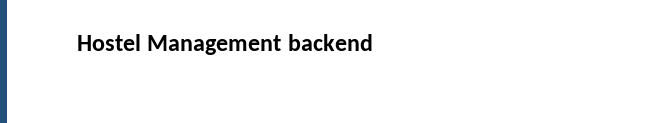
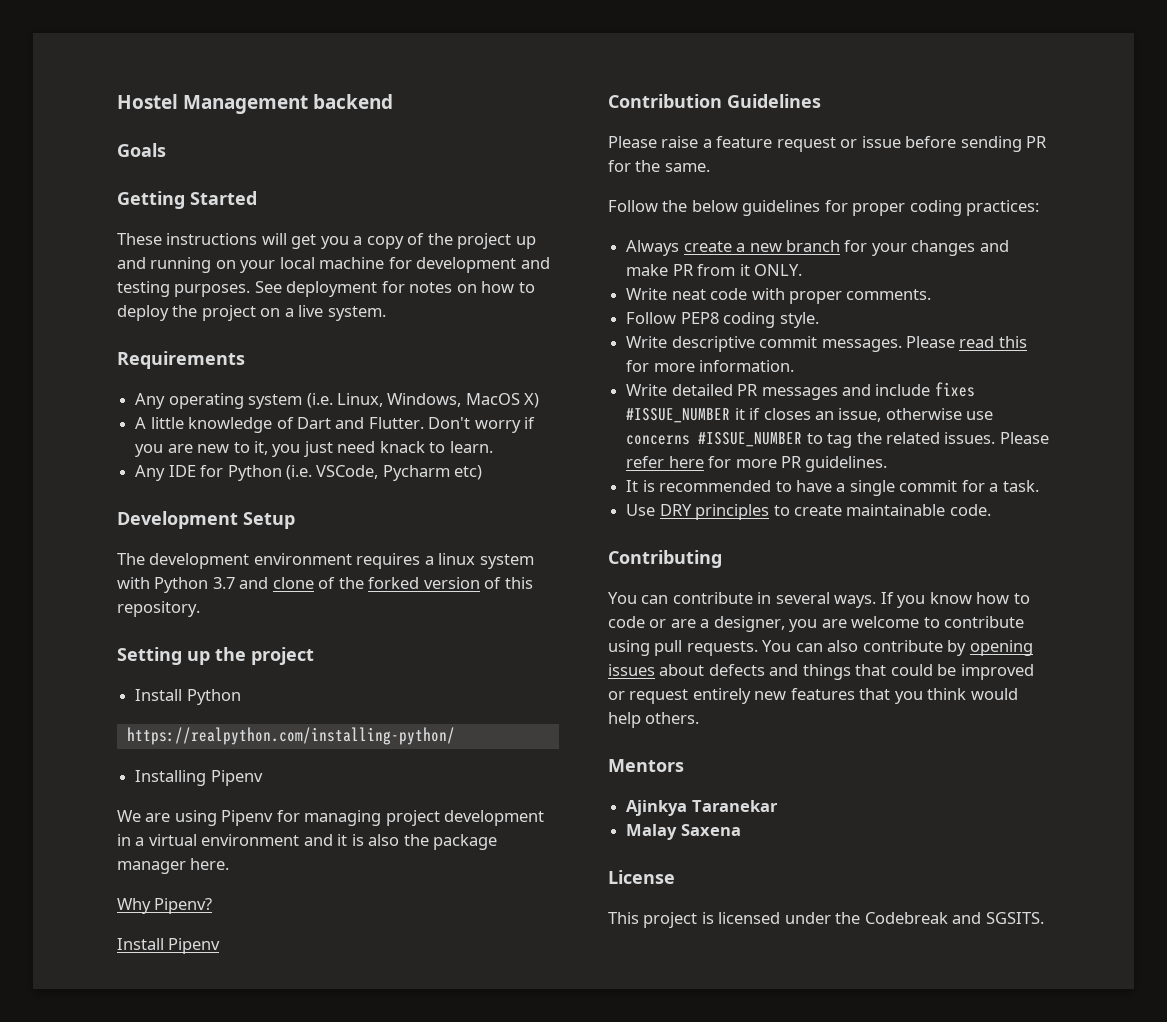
(373, 42) none -> [117,143,166,157] [117,191,257,209] [117,233,536,249] [117,257,550,273] [117,281,535,297] [117,305,386,321] [117,351,245,369] [135,393,540,409] [135,417,536,433] [135,441,493,457] [135,465,483,481] [117,511,295,529] [117,553,534,569] [117,577,533,593] [117,601,200,617] [117,647,314,665] [135,689,241,705] [126,727,455,745] [135,770,263,786] [117,810,545,826] [117,834,498,850] [117,858,230,874] [117,898,213,914] [117,938,221,954] [608,94,821,108] [608,136,1048,152] [608,160,710,172] [608,200,1040,216] [626,240,1009,256] [626,264,802,276] [626,288,932,304] [626,312,819,328] [626,336,1027,352] [626,360,795,372] [626,382,975,400] [626,408,994,423] [626,432,1049,448] [626,456,888,472] [626,480,1039,496] [626,504,991,520] [608,550,722,568] [608,592,1030,608] [608,616,1025,632] [608,640,1033,656] [608,664,1034,680] [608,688,1018,704] [608,712,700,728] [608,759,684,772] [626,800,778,816] [626,824,741,840] [608,870,675,884] [608,912,1044,928] // Goals // Getting Started // These instructions will get you a copy of the project up and running on your local machine for development and testing purposes. See deployment for notes on how to deploy the project on a live system. // Requirements // Any operating system (i.e. Linux, Windows, MacOS X) // A little knowledge of Dart and Flutter. Don't worry if you are new to it, you just need knack to learn. // Any IDE for Python (i.e. VSCode, Pycharm etc) // Development Setup // The development environment requires a linux system with Python 3.7 and clone of the forked version of this repository. // Setting up the project // Install Python // https://realpython.com/installing-python/ // Installing Pipenv // We are using Pipenv for managing project development in a virtual environment and it is also the package manager here. // Why Pipenv? // Install Pipenv // Contribution Guidelines // Please raise a feature request or issue before sending PR for the same. // Follow the below guidelines for proper coding practices: // Always create a new branch for your changes and make PR from it ONLY. // Write neat code with proper comments. // Follow PEP8 coding style. // Write descriptive commit messages. Please read this for more information. // Write detailed PR messages and include fixes #ISSUE_NUMBER it if closes an issue, otherwise use concerns #ISSUE_NUMBER to tag the related issues. Please refer here for more PR guidelines. // It is recommended to have a single commit for a task. // Use DRY principles to create maintainable code. // Contributing // You can contribute in several ways. If you know how to code or are a designer, you are welcome to contribute using pull requests. You can also contribute by opening issues about defects and things that could be improved or request entirely new features that you think would help others. // Mentors // Ajinkya Taranekar // Malay Saxena // License // This project is licensed under the Codebreak and SGSITS.

